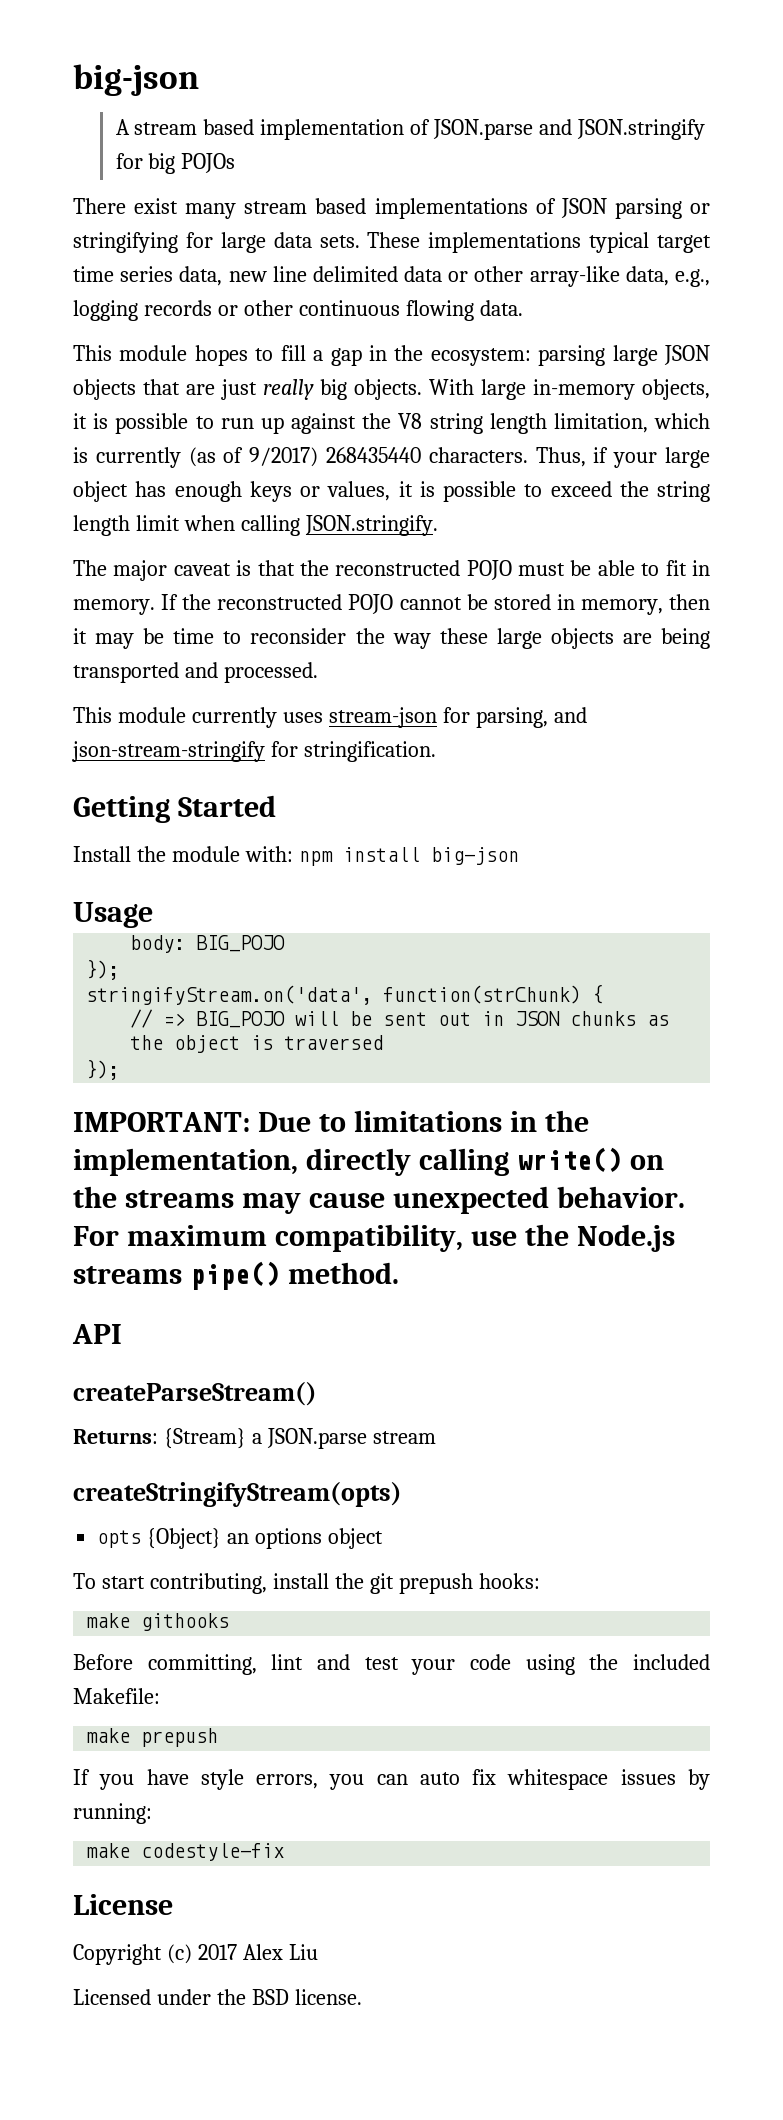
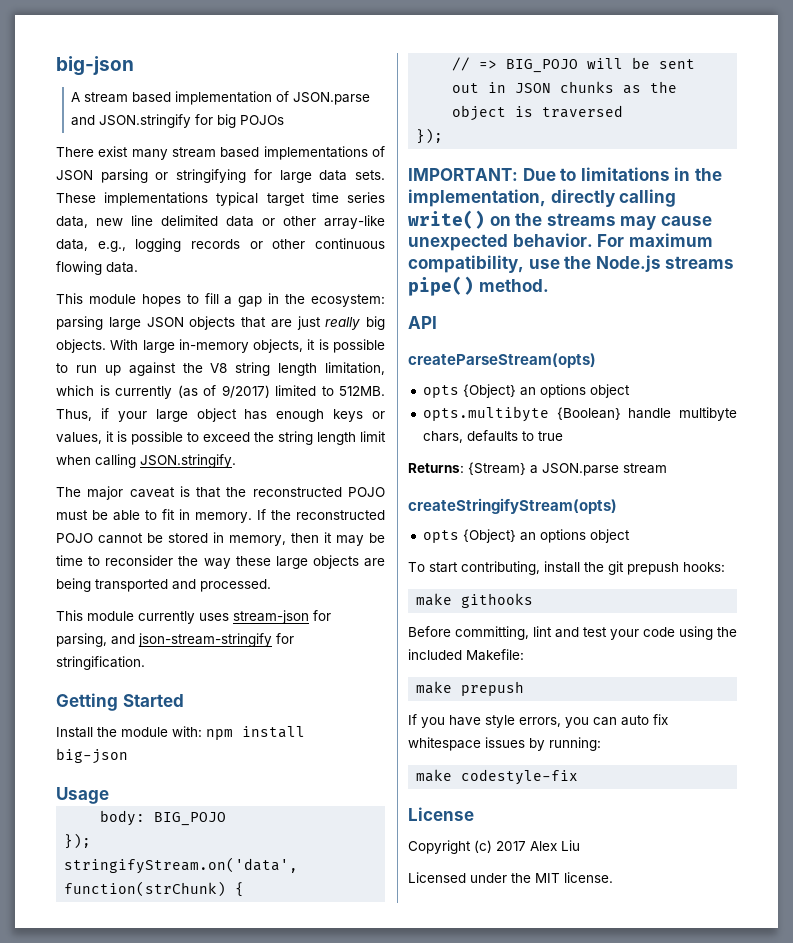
[326,447,528,463] 268435440 characters. -> [275,385,385,396] limited to 512MB.
[73,1382,317,1406] createParseStream() -> [408,353,596,368] [422,384,630,398] [422,406,737,422] [422,430,563,443] createParseStream(opts) // opts {Object} an options object // opts.multibyte {Boolean} handle multibyte chars, defaults to true
[251,1989,289,2005] BSD -> [535,873,560,883] MIT

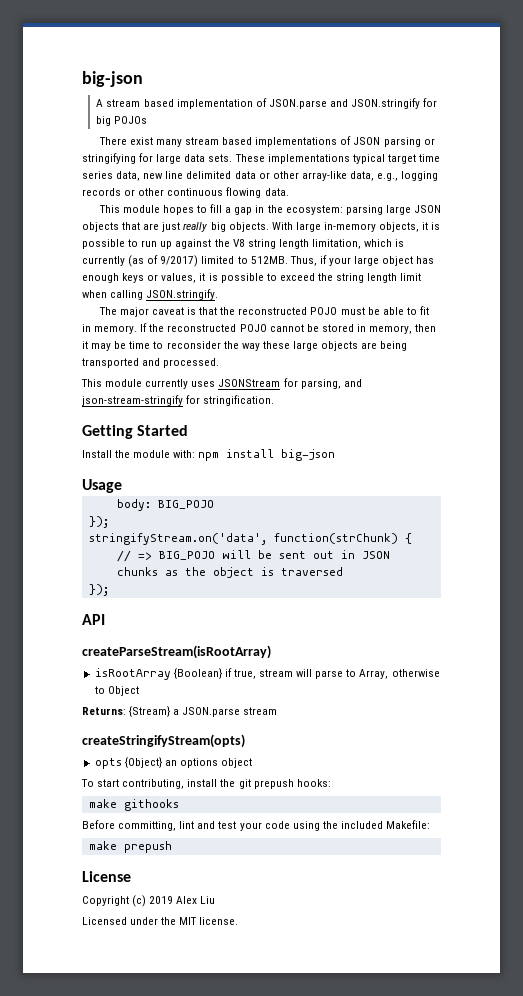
[233,610,309,624] stream-json -> [218,379,281,387] JSONStream
[408,167,722,181] [408,189,677,207] [408,210,712,230] [408,233,713,251] [408,255,735,273] [408,276,549,296] [408,316,437,329] [408,353,596,368] [422,384,630,398] [422,406,737,422] [422,430,563,443] IMPORTANT: Due to limitations in the implementation, directly calling write() on the streams may cause unexpected behavior. For maximum compatibility, use the Node.js streams pipe() method. // API // createParseStream(opts) // opts {Object} an options object // opts.multibyte {Boolean} handle multibyte chars, defaults to true -> [82,614,105,625] [82,645,271,659] [94,668,440,680] [94,686,139,696] API // createParseStream(isRootArray) // isRootArray {Boolean} if true, stream will parse to Array, otherwise to Object
[408,714,668,728] [408,737,601,751] [416,769,579,785] // If you have style errors, you can auto fix whitespace issues by running: // make codestyle-fix -> (172, 847) none
[496,841,526,851] 2017 -> [149,896,174,904] 2019

